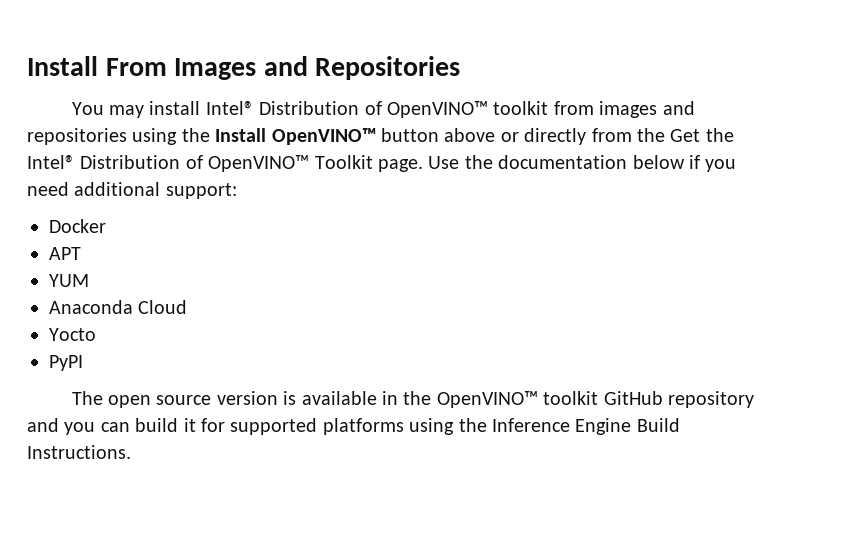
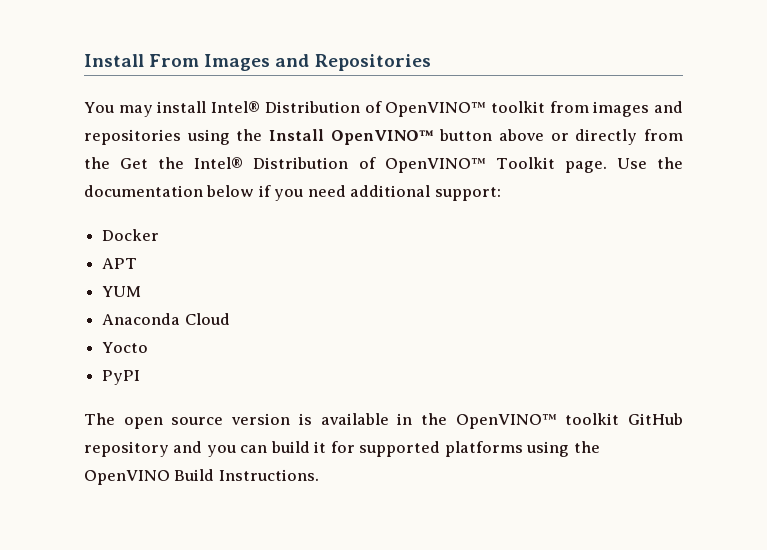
[491,418,632,435] Inference Engine -> [84,470,170,485] OpenVINO

